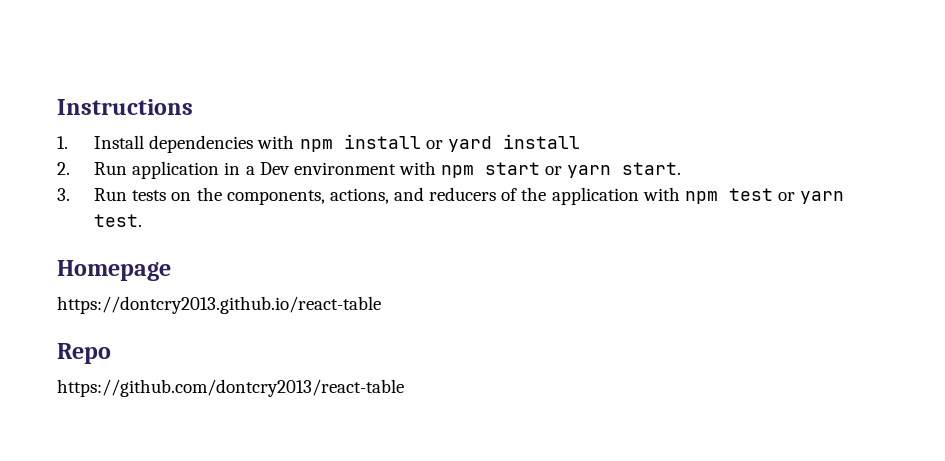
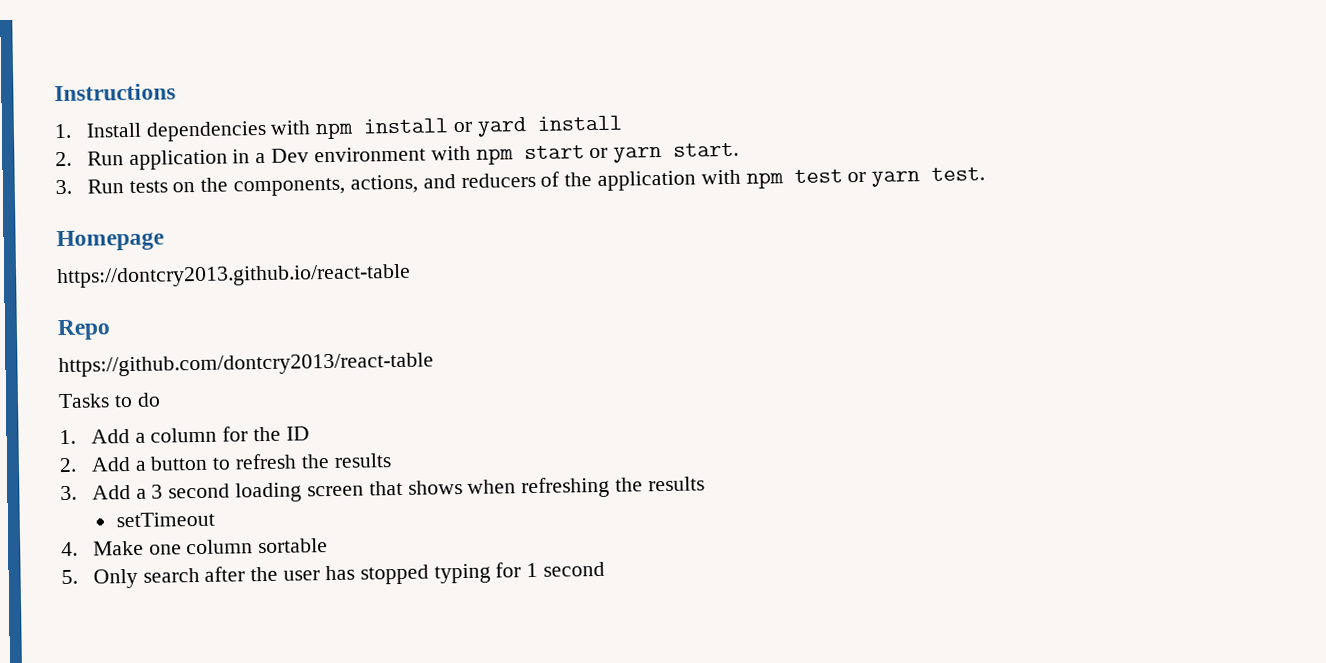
(404, 388) none -> [58,392,161,409] [59,426,310,445] [59,453,392,473] [60,476,705,503] [115,511,215,528] [61,538,329,557] [61,561,605,589] // Tasks to do // 1. Add a column for the ID // 2. Add a button to refresh the results // 3. Add a 3 second loading screen that shows when refreshing the results // setTimeout // 4. Make one column sortable // 5. Only search after the user has stopped typing for 1 second

